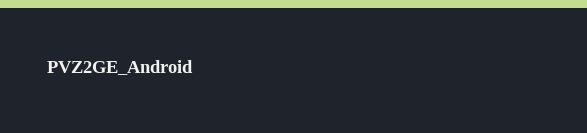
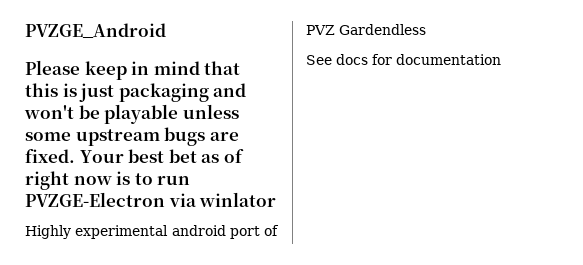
[47,60,193,75] PVZ2GE_Android -> [25,23,166,39] [25,60,241,80] [25,83,247,102] [24,104,239,124] [25,127,239,146] [25,149,244,163] [25,171,191,190] [25,192,277,207] [25,225,279,239] [306,24,426,35] [306,54,501,65] PVZGE_Android // Please keep in mind that this is just packaging and won't be playable unless some upstream bugs are fixed. Your best bet as of right now is to run PVZGE-Electron via winlator // Highly experimental android port of PVZ Gardendless // See docs for documentation

